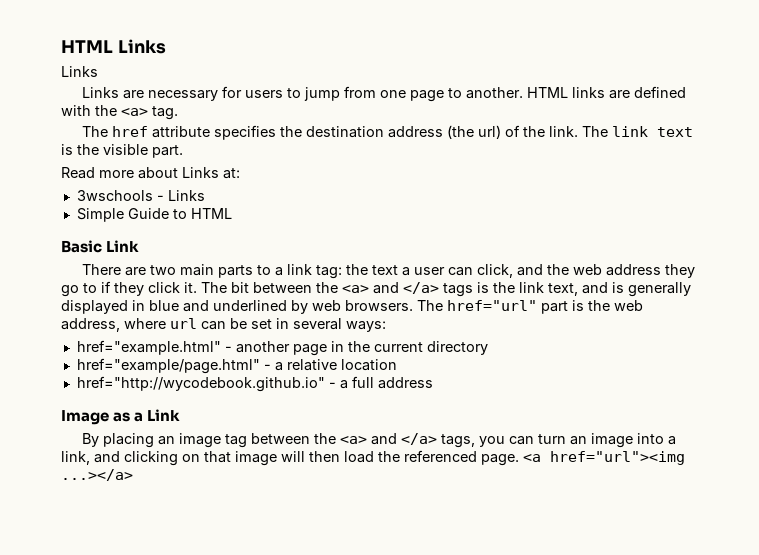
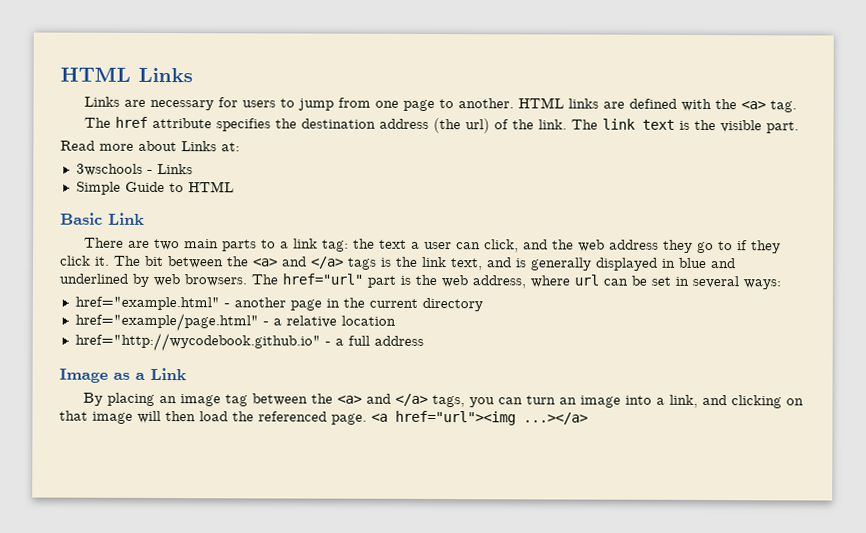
[81,87,119,98] // Links -> (120, 101) none

